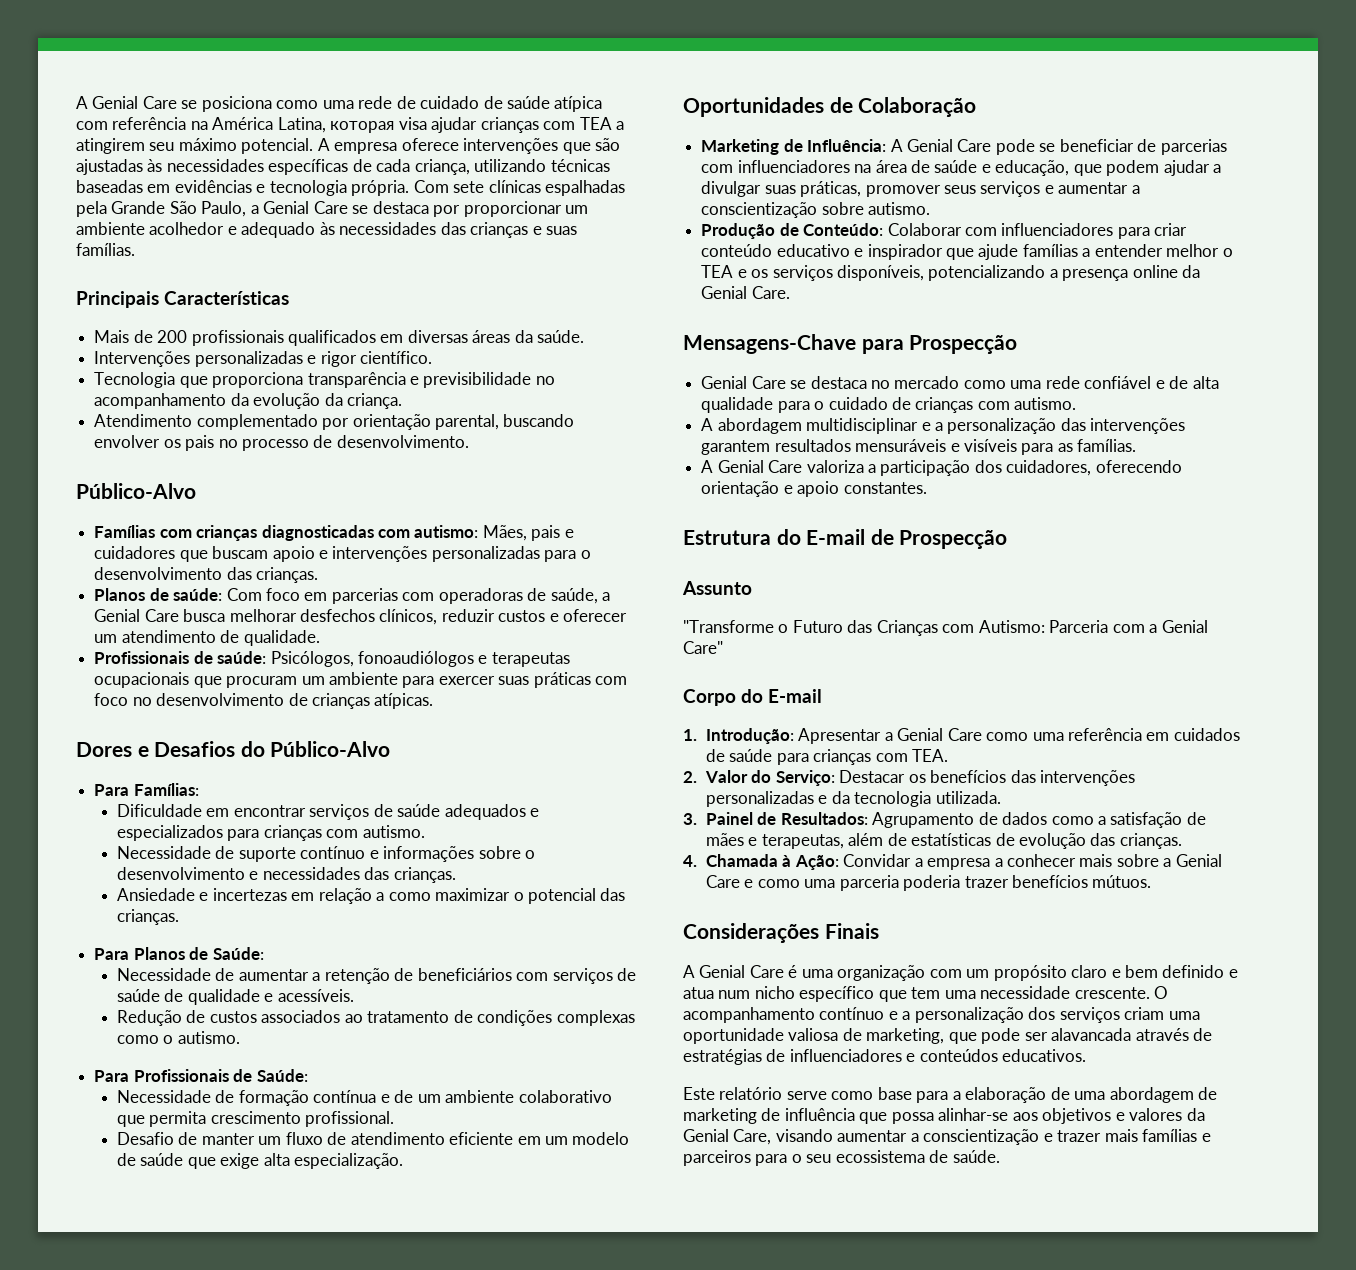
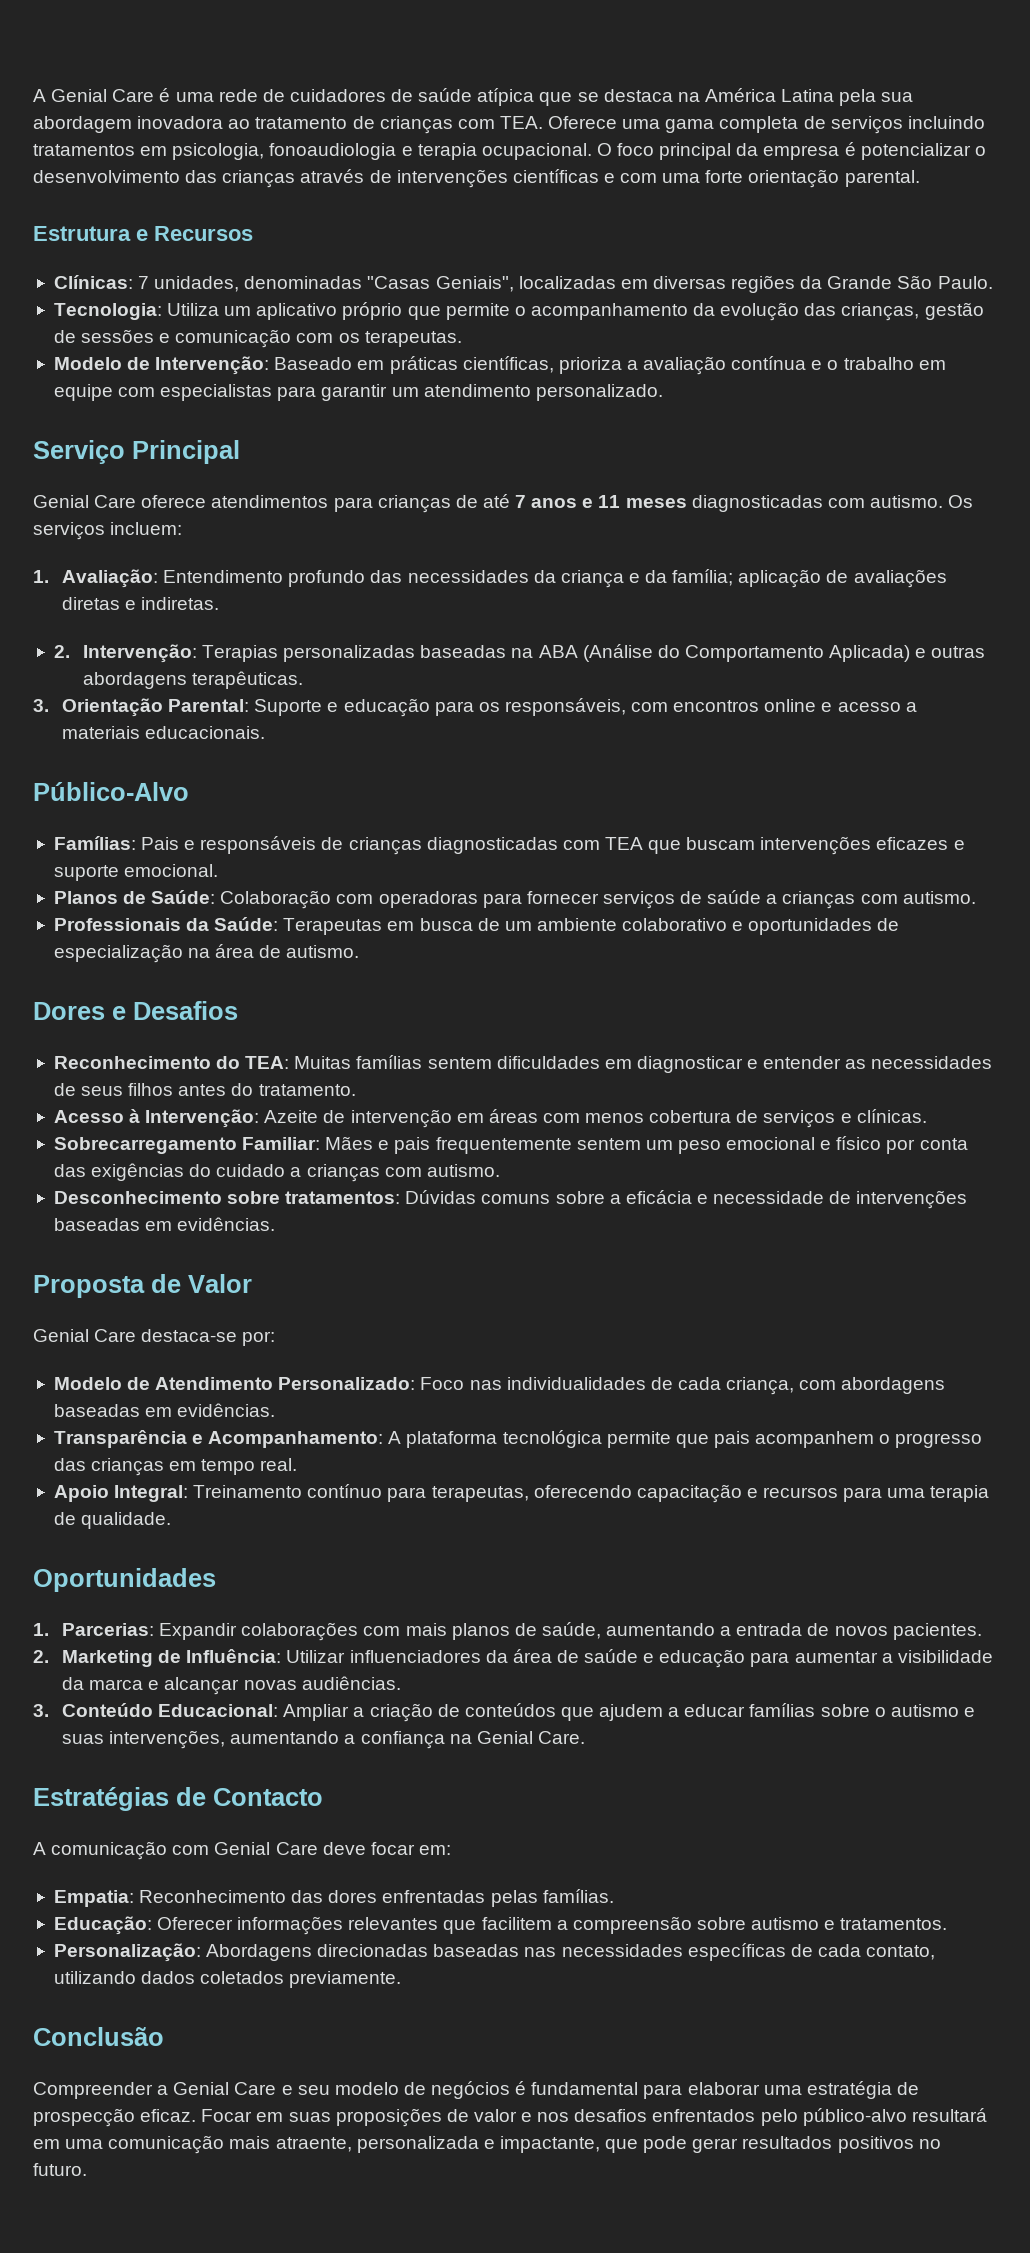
[76,96,603,112] [76,117,625,133] [76,138,621,154] [76,159,610,175] [76,180,626,196] [76,201,589,217] [76,222,578,238] [76,243,135,256] [76,291,289,308] [94,330,585,346] [94,351,432,367] [94,372,555,388] [94,393,402,409] [94,414,575,430] [94,435,469,451] [76,483,196,499] [94,525,574,541] [94,546,591,562] [94,567,319,583] [94,588,611,604] [94,609,628,625] [94,630,320,646] [94,651,570,667] [94,672,628,688] [94,693,434,709] [76,741,391,757] [94,783,199,796] [116,804,540,820] [116,825,425,841] [116,846,536,862] [116,867,456,883] [116,888,626,904] [116,909,179,925] [94,947,264,960] [116,968,637,984] [116,989,354,1005] [116,1010,635,1026] [116,1031,240,1044] [94,1069,308,1082] [116,1090,612,1106] [116,1111,395,1127] [116,1132,630,1145] [116,1153,404,1169] [683,97,977,117] [701,139,1227,155] [701,160,1222,176] [701,181,1140,197] [701,202,931,218] [701,223,1188,239] [701,244,1233,260] [701,265,1201,281] [701,286,790,299] [683,334,1018,354] [701,376,1219,389] [701,397,1077,413] [701,418,1186,434] [701,439,1137,455] [701,460,1182,476] [701,481,927,497] [683,529,1008,549] [682,581,752,595] [683,620,1208,636] [683,641,723,654] [683,689,822,706] [683,728,1240,744] [705,749,949,765] [683,770,1135,786] [705,791,1001,807] [683,812,1206,828] [705,833,1182,849] [683,854,1222,870] [705,875,1152,891] [683,923,879,943] [683,965,1238,981] [683,986,1169,1002] [683,1007,1200,1023] [683,1028,1213,1044] [683,1049,1087,1065] [683,1087,1218,1103] [683,1108,1205,1124] [683,1129,1211,1145] [683,1150,1000,1166] A Genial Care se posiciona como uma rede de cuidado de saúde atípica com referência na América Latina, которая visa ajudar crianças com TEA a atingirem seu máximo potencial. A empresa oferece intervenções que são ajustadas às necessidades específicas de cada criança, utilizando técnicas baseadas em evidências e tecnologia própria. Com sete clínicas espalhadas pela Grande São Paulo, a Genial Care se destaca por proporcionar um ambiente acolhedor e adequado às necessidades das crianças e suas famílias. // Principais Características // Mais de 200 profissionais qualificados em diversas áreas da saúde. // Intervenções personalizadas e rigor científico. // Tecnologia que proporciona transparência e previsibilidade no acompanhamento da evolução da criança. // Atendimento complementado por orientação parental, buscando envolver os pais no processo de desenvolvimento. // Público-Alvo // Famílias com crianças diagnosticadas com autismo: Mães, pais e cuidadores que buscam apoio e intervenções personalizadas para o desenvolvimento das crianças. // Planos de saúde: Com foco em parcerias com operadoras de saúde, a Genial Care busca melhorar desfechos clínicos, reduzir custos e oferecer um atendimento de qualidade. // Profissionais de saúde: Psicólogos, fonoaudiólogos e terapeutas ocupacionais que procuram um ambiente para exercer suas práticas com foco no desenvolvimento de crianças atípicas. // Dores e Desafios do Público-Alvo // Para Famílias: // Dificuldade em encontrar serviços de saúde adequados e especializados para crianças com autismo. // Necessidade de suporte contínuo e informações sobre o desenvolvimento e necessidades das crianças. // Ansiedade e incertezas em relação a como maximizar o potencial das crianças. // Para Planos de Saúde: // Necessidade de aumentar a retenção de beneficiários com serviços de saúde de qualidade e acessíveis. // Redução de custos associados ao tratamento de condições complexas como o autismo. // Para Profissionais de Saúde: // Necessidade de formação contínua e de um ambiente colaborativo que permita crescimento profissional. // Desafio de manter um fluxo de atendimento eficiente em um modelo de saúde que exige alta especialização. // Oportunidades de Colaboração // Marketing de Influência: A Genial Care pode se beneficiar de parcerias com influenciadores na área de saúde e educação, que podem ajudar a divulgar suas práticas, promover seus serviços e aumentar a conscientização sobre autismo. // Produção de Conteúdo: Colaborar com influenciadores para criar conteúdo educativo e inspirador que ajude famílias a entender melhor o TEA e os serviços disponíveis, potencializando a presença online da Genial Care. // Mensagens-Chave para Prospecção // Genial Care se destaca no mercado como uma rede confiável e de alta qualidade para o cuidado de crianças com autismo. // A abordagem multidisciplinar e a personalização das intervenções garantem resultados mensuráveis e visíveis para as famílias. // A Genial Care valoriza a participação dos cuidadores, oferecendo orientação e apoio constantes. // Estrutura do E-mail de Prospecção // Assunto // "Transforme o Futuro das Crianças com Autismo: Parceria com a Genial Care" // Corpo do E-mail // 1. Introdução: Apresentar a Genial Care como uma referência em cuidados de saúde para crianças com TEA. // 2. Valor do Serviço: Destacar os benefícios das intervenções personalizadas e da tecnologia utilizada. // 3. Painel de Resultados: Agrupamento de dados como a satisfação de mães e terapeutas, além de estatísticas de evolução das crianças. // 4. Chamada à Ação: Convidar a empresa a conhecer mais sobre a Genial Care e como uma parceria poderia trazer benefícios mútuos. // Considerações Finais // A Genial Care é uma organização com um propósito claro e bem definido e atua num nicho específico que tem uma necessidade crescente. O acompanhamento contínuo e a personalização dos serviços criam uma oportunidade valiosa de marketing, que pode ser alavancada através de estratégias de influenciadores e conteúdos educativos. // Este relatório serve como base para a elaboração de uma abordagem de marketing de influência que possa alinhar-se aos objetivos e valores da Genial Care, visando aumentar a conscientização e trazer mais famílias e parceiros para o seu ecossistema de saúde. -> [33,88,914,106] [33,116,985,134] [33,142,986,160] [33,169,920,188] [33,226,253,241] [53,275,993,293] [53,302,984,321] [53,329,462,348] [53,356,946,375] [53,384,663,401] [33,440,240,464] [33,494,974,513] [33,522,183,540] [33,569,947,588] [61,597,220,610] [53,644,986,663] [82,671,304,689] [33,698,917,717] [61,726,266,739] [33,782,189,801] [53,836,965,855] [53,864,219,881] [53,890,976,909] [53,917,900,935] [53,944,360,963] [33,1001,238,1020] [53,1055,993,1073] [53,1083,356,1096] [53,1109,927,1128] [53,1136,968,1154] [53,1163,500,1182] [53,1190,968,1209] [53,1217,276,1231] [33,1274,252,1298] [33,1329,276,1346] [53,1377,946,1395] [53,1403,276,1417] [53,1430,983,1448] [53,1458,298,1476] [53,1484,990,1503] [53,1512,172,1529] [33,1568,216,1592] [33,1622,982,1641] [33,1649,993,1668] [61,1676,401,1695] [33,1703,975,1722] [61,1730,585,1749] [33,1787,323,1811] [33,1841,451,1860] [53,1889,614,1907] [53,1916,948,1935] [53,1943,936,1962] [53,1971,402,1988] [33,2027,164,2046] [33,2081,919,2099] [33,2108,987,2127] [33,2135,941,2154] [33,2163,87,2176] A Genial Care é uma rede de cuidadores de saúde atípica que se destaca na América Latina pela sua abordagem inovadora ao tratamento de crianças com TEA. Oferece uma gama completa de serviços incluindo tratamentos em psicologia, fonoaudiologia e terapia ocupacional. O foco principal da empresa é potencializar o desenvolvimento das crianças através de intervenções científicas e com uma forte orientação parental. // Estrutura e Recursos // Clínicas: 7 unidades, denominadas "Casas Geniais", localizadas em diversas regiões da Grande São Paulo. // Tecnologia: Utiliza um aplicativo próprio que permite o acompanhamento da evolução das crianças, gestão de sessões e comunicação com os terapeutas. // Modelo de Intervenção: Baseado em práticas científicas, prioriza a avaliação contínua e o trabalho em equipe com especialistas para garantir um atendimento personalizado. // Serviço Principal // Genial Care oferece atendimentos para crianças de até 7 anos e 11 meses diagnosticadas com autismo. Os serviços incluem: // 1. Avaliação: Entendimento profundo das necessidades da criança e da família; aplicação de avaliações diretas e indiretas. // 2. Intervenção: Terapias personalizadas baseadas na ABA (Análise do Comportamento Aplicada) e outras abordagens terapêuticas. // 3. Orientação Parental: Suporte e educação para os responsáveis, com encontros online e acesso a materiais educacionais. // Público-Alvo // Famílias: Pais e responsáveis de crianças diagnosticadas com TEA que buscam intervenções eficazes e suporte emocional. // Planos de Saúde: Colaboração com operadoras para fornecer serviços de saúde a crianças com autismo. // Professionais da Saúde: Terapeutas em busca de um ambiente colaborativo e oportunidades de especialização na área de autismo. // Dores e Desafios // Reconhecimento do TEA: Muitas famílias sentem dificuldades em diagnosticar e entender as necessidades de seus filhos antes do tratamento. // Acesso à Intervenção: Azeite de intervenção em áreas com menos cobertura de serviços e clínicas. // Sobrecarregamento Familiar: Mães e pais frequentemente sentem um peso emocional e físico por conta das exigências do cuidado a crianças com autismo. // Desconhecimento sobre tratamentos: Dúvidas comuns sobre a eficácia e necessidade de intervenções baseadas em evidências. // Proposta de Valor // Genial Care destaca-se por: // Modelo de Atendimento Personalizado: Foco nas individualidades de cada criança, com abordagens baseadas em evidências. // Transparência e Acompanhamento: A plataforma tecnológica permite que pais acompanhem o progresso das crianças em tempo real. // Apoio Integral: Treinamento contínuo para terapeutas, oferecendo capacitação e recursos para uma terapia de qualidade. // Oportunidades // 1. Parcerias: Expandir colaborações com mais planos de saúde, aumentando a entrada de novos pacientes. // 2. Marketing de Influência: Utilizar influenciadores da área de saúde e educação para aumentar a visibilidade da marca e alcançar novas audiências. // 3. Conteúdo Educacional: Ampliar a criação de conteúdos que ajudem a educar famílias sobre o autismo e suas intervenções, aumentando a confiança na Genial Care. // Estratégias de Contacto // A comunicação com Genial Care deve focar em: // Empatia: Reconhecimento das dores enfrentadas pelas famílias. // Educação: Oferecer informações relevantes que facilitem a compreensão sobre autismo e tratamentos. // Personalização: Abordagens direcionadas baseadas nas necessidades específicas de cada contato, utilizando dados coletados previamente. // Conclusão // Compreender a Genial Care e seu modelo de negócios é fundamental para elaborar uma estratégia de prospecção eficaz. Focar em suas proposições de valor e nos desafios enfrentados pelo público-alvo resultará em uma comunicação mais atraente, personalizada e impactante, que pode gerar resultados positivos no futuro.

